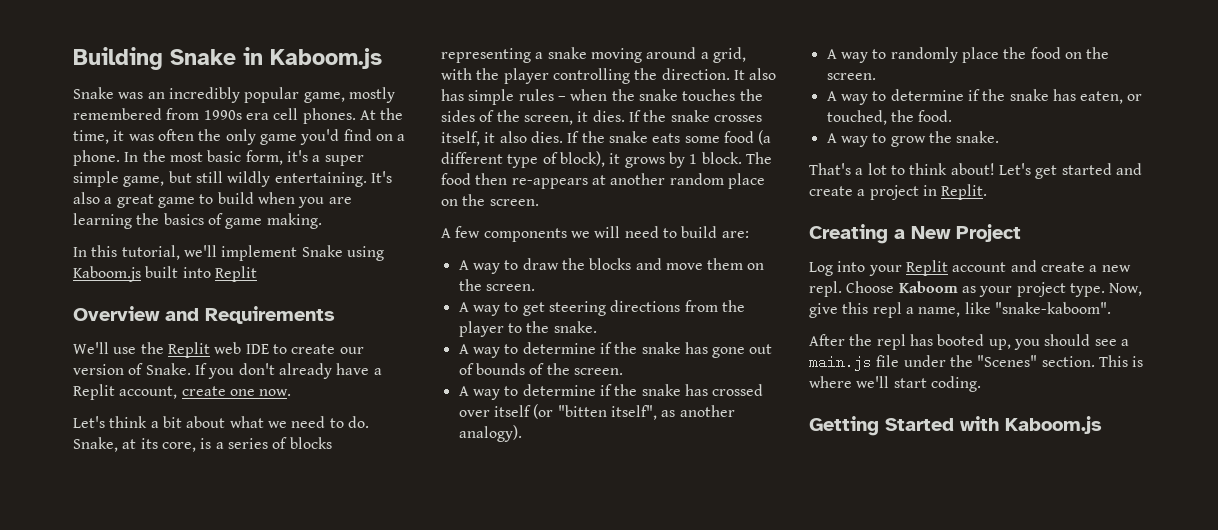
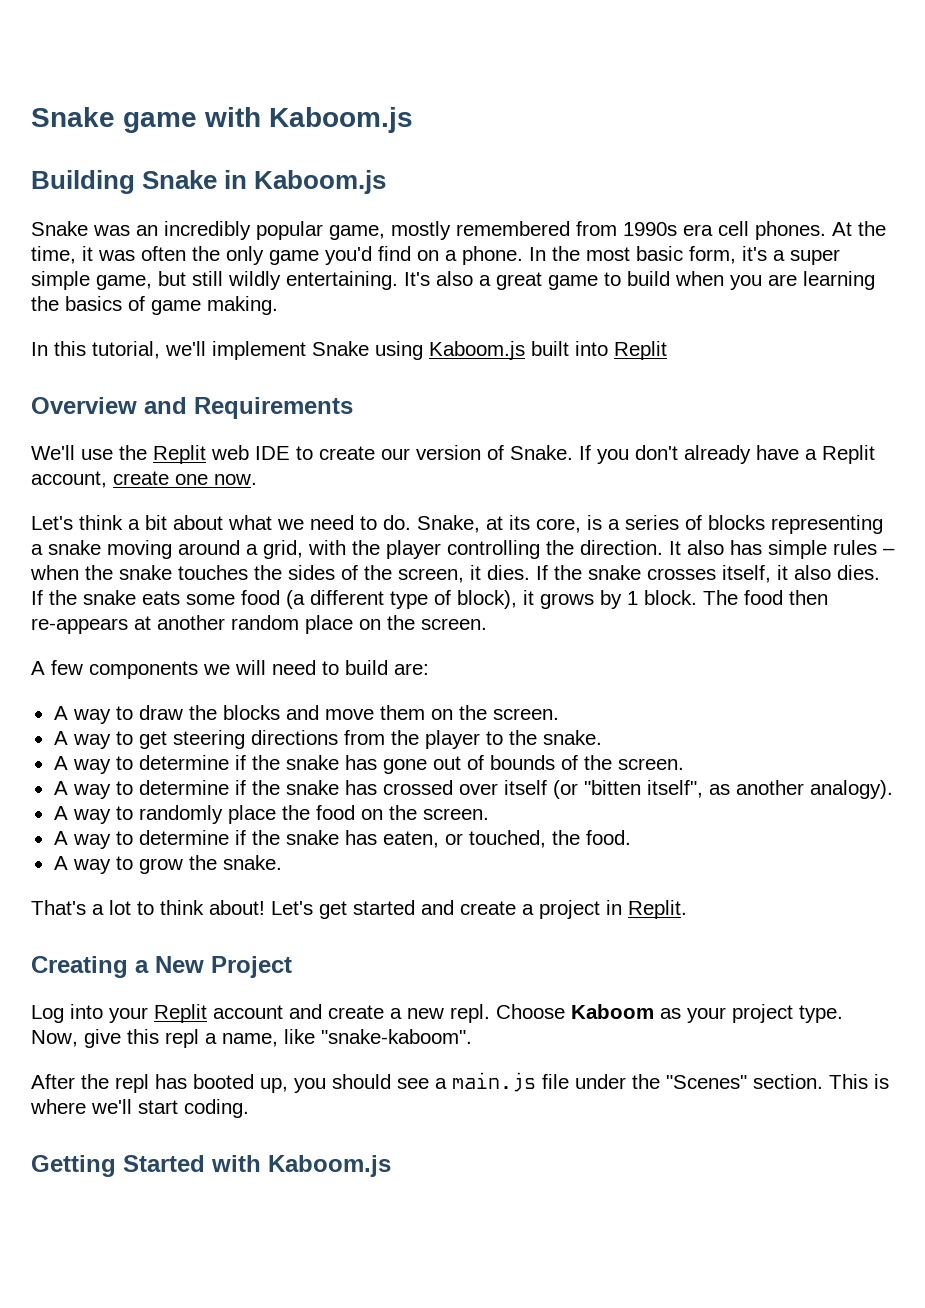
(73, 58) none -> [31,107,413,133] Snake game with Kaboom.js //

